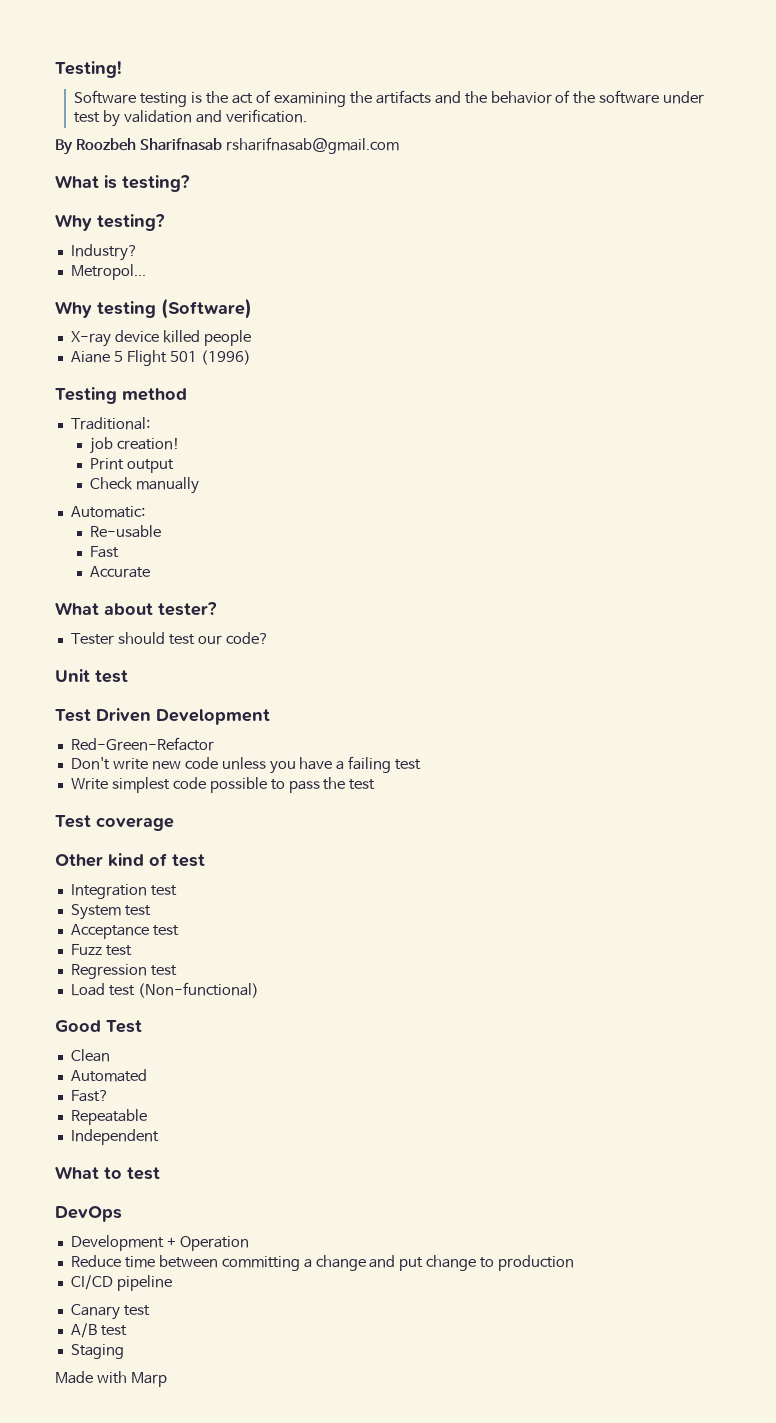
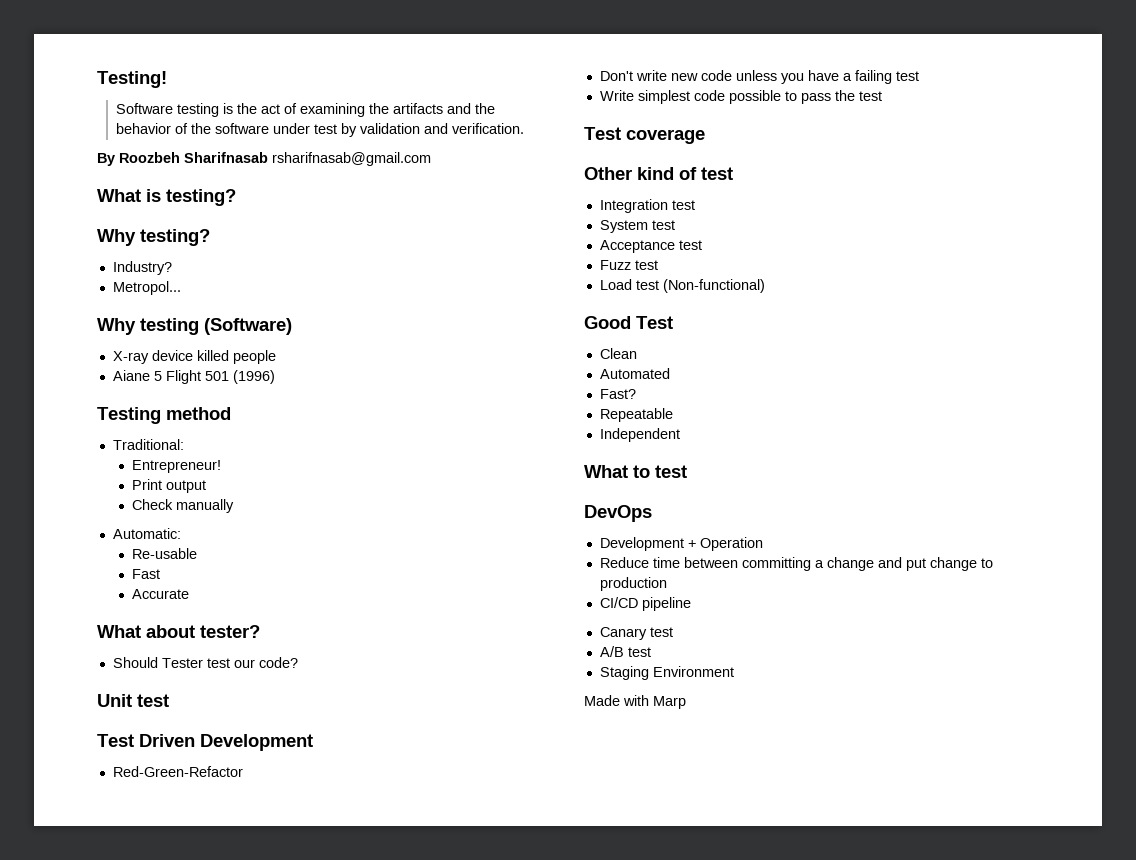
[90,437,181,454] job creation! -> [132,460,222,473] Entrepreneur!
[70,632,165,645] Tester should -> [112,657,203,668] Should Tester
[70,964,177,979] // Regression test -> (658, 265) none
(124, 1351) none -> [652,666,734,677] Environment

